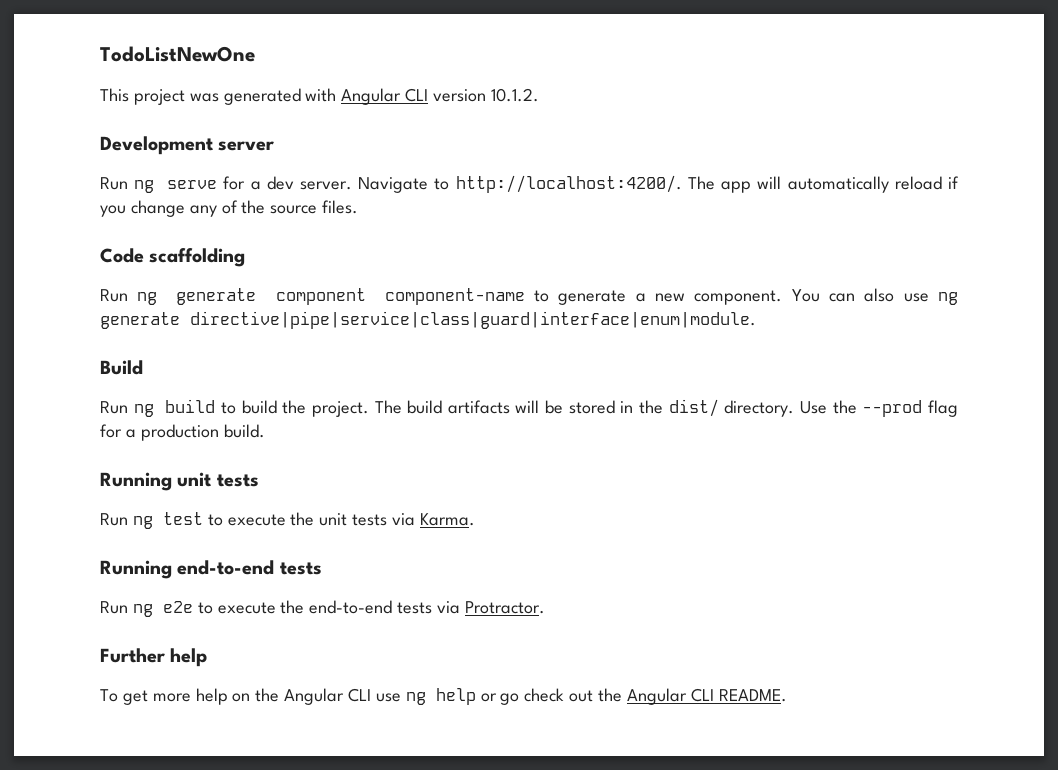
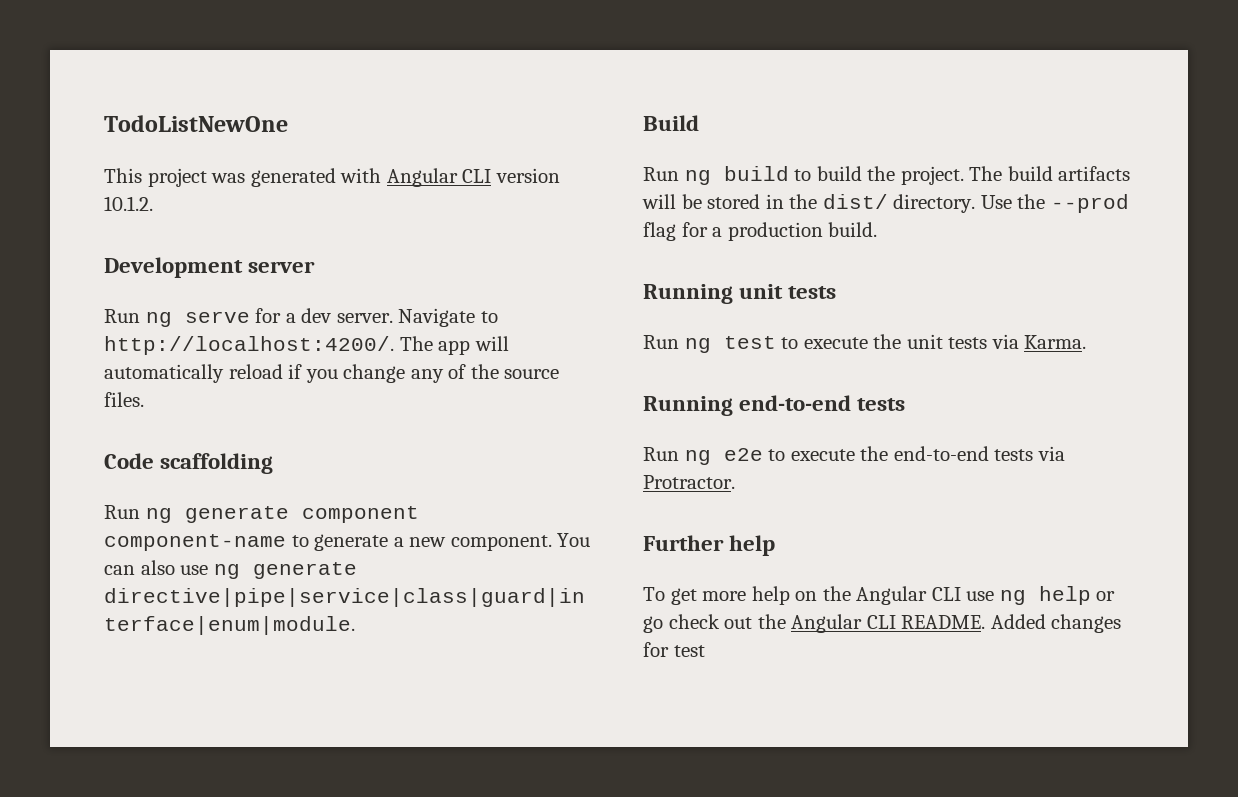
(787, 695) none -> [990,614,1122,633] [643,642,705,657] Added changes for test

